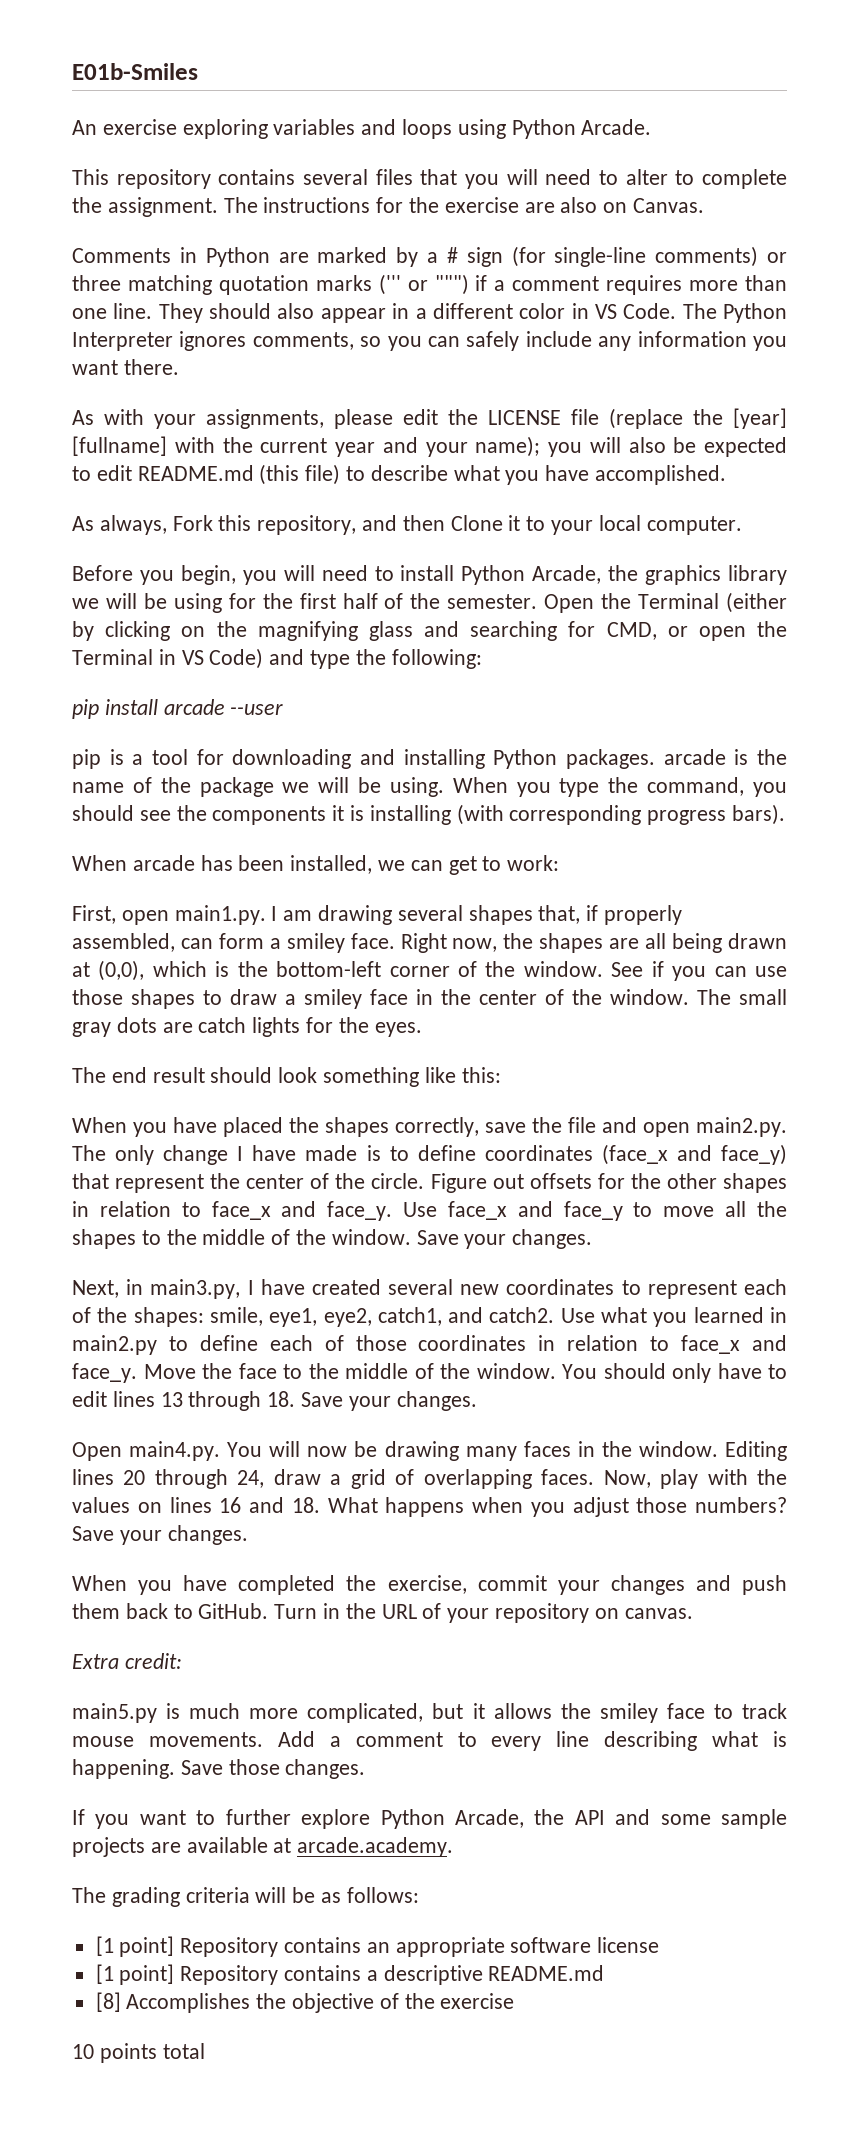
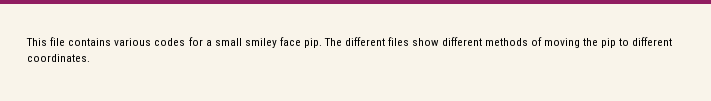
[72,63,198,80] [72,119,652,139] [72,169,787,189] [72,197,705,217] [72,246,787,267] [72,274,787,295] [72,303,787,323] [72,331,787,351] [72,359,179,375] [72,408,787,429] [72,436,787,457] [72,464,727,485] [72,515,742,535] [72,565,787,585] [72,592,788,613] [72,621,787,641] [72,648,482,669] [72,699,284,719] [72,749,787,769] [72,777,787,797] [72,804,786,825] [72,855,560,875] [72,905,683,925] [72,933,787,953] [72,960,788,981] [72,989,787,1009] [72,1017,422,1037] [72,1067,501,1087] [72,1117,787,1137] [72,1144,787,1165] [72,1173,788,1193] [72,1201,787,1221] [72,1229,593,1249] [72,1279,787,1299] [72,1307,787,1327] [72,1335,787,1355] [72,1363,787,1383] [72,1391,477,1411] [72,1441,787,1461] [72,1469,787,1489] [72,1497,787,1517] [72,1525,248,1545] [72,1575,788,1595] [72,1603,693,1623] [72,1653,182,1669] [72,1703,788,1723] [72,1731,787,1751] [72,1759,366,1779] [72,1809,787,1829] [72,1837,454,1857] [72,1887,419,1907] [95,1936,660,1957] [95,1964,605,1985] [95,1992,515,2013] [72,2043,205,2063] E01b-Smiles // An exercise exploring variables and loops using Python Arcade. // This repository contains several files that you will need to alter to complete the assignment. The instructions for the exercise are also on Canvas. // Comments in Python are marked by a # sign (for single-line comments) or three matching quotation marks (''' or """) if a comment requires more than one line. They should also appear in a different color in VS Code. The Python Interpreter ignores comments, so you can safely include any information you want there. // As with your assignments, please edit the LICENSE file (replace the [year] [fullname] with the current year and your name); you will also be expected to edit README.md (this file) to describe what you have accomplished. // As always, Fork this repository, and then Clone it to your local computer. // Before you begin, you will need to install Python Arcade, the graphics library we will be using for the first half of the semester. Open the Terminal (either by clicking on the magnifying glass and searching for CMD, or open the Terminal in VS Code) and type the following: // pip install arcade --user // pip is a tool for downloading and installing Python packages. arcade is the name of the package we will be using. When you type the command, you should see the components it is installing (with corresponding progress bars). // When arcade has been installed, we can get to work: // First, open main1.py. I am drawing several shapes that, if properly assembled, can form a smiley face. Right now, the shapes are all being drawn at (0,0), which is the bottom-left corner of the window. See if you can use those shapes to draw a smiley face in the center of the window. The small gray dots are catch lights for the eyes. // The end result should look something like this: // When you have placed the shapes correctly, save the file and open main2.py. The only change I have made is to define coordinates (face_x and face_y) that represent the center of the circle. Figure out offsets for the other shapes in relation to face_x and face_y. Use face_x and face_y to move all the shapes to the middle of the window. Save your changes. // Next, in main3.py, I have created several new coordinates to represent each of the shapes: smile, eye1, eye2, catch1, and catch2. Use what you learned in main2.py to define each of those coordinates in relation to face_x and face_y. Move the face to the middle of the window. You should only have to edit lines 13 through 18. Save your changes. // Open main4.py. You will now be drawing many faces in the window. Editing lines 20 through 24, draw a grid of overlapping faces. Now, play with the values on lines 16 and 18. What happens when you adjust those numbers? Save your changes. // When you have completed the exercise, commit your changes and push them back to GitHub. Turn in the URL of your repository on canvas. // Extra credit: // main5.py is much more complicated, but it allows the smiley face to track mouse movements. Add a comment to every line describing what is happening. Save those changes. // If you want to further explore Python Arcade, the API and some sample projects are available at arcade.academy. // The grading criteria will be as follows: // [1 point] Repository contains an appropriate software license // [1 point] Repository contains a descriptive README.md // [8] Accomplishes the objective of the exercise // 10 points total -> [26,37,673,48] [27,54,90,62] This file contains various codes for a small smiley face pip. The different files show different methods of moving the pip to different coordinates.

